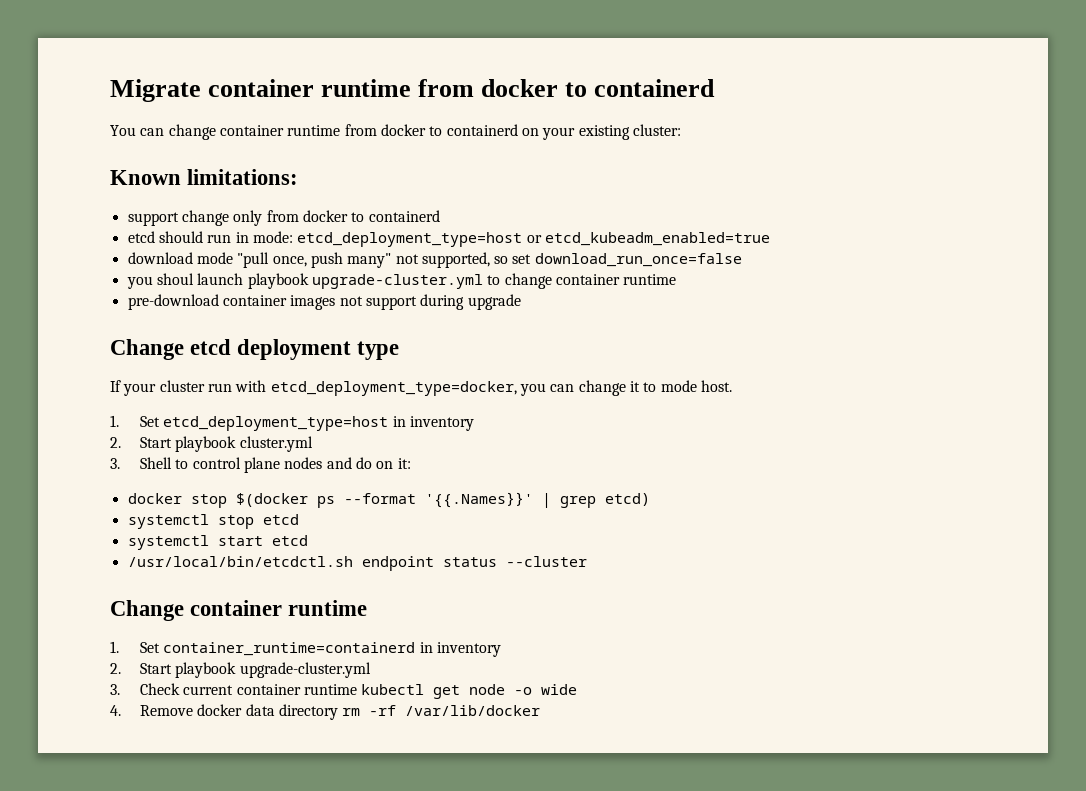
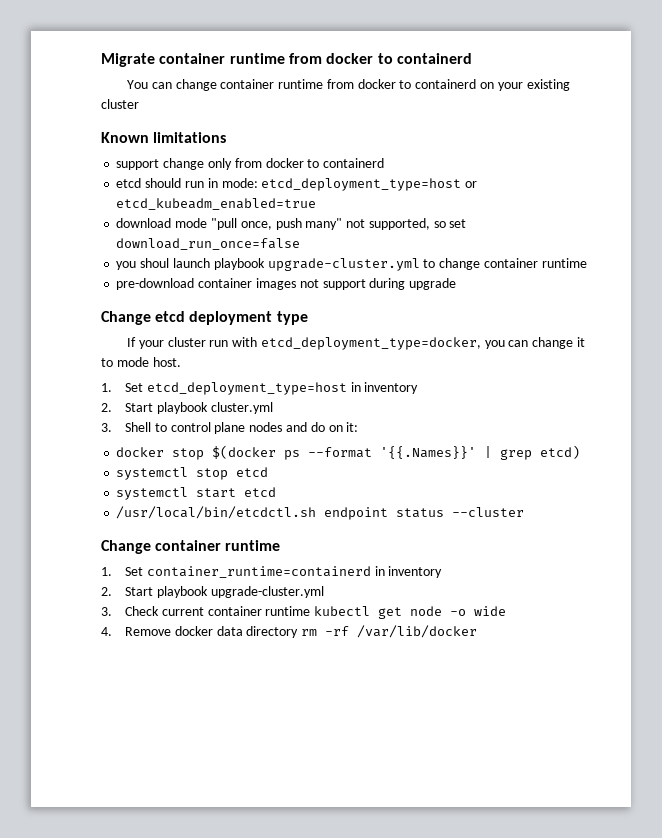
[632,124,681,136] cluster: -> [101,99,139,109] cluster
[187,169,299,185] limitations: -> [153,132,227,143] limitations

